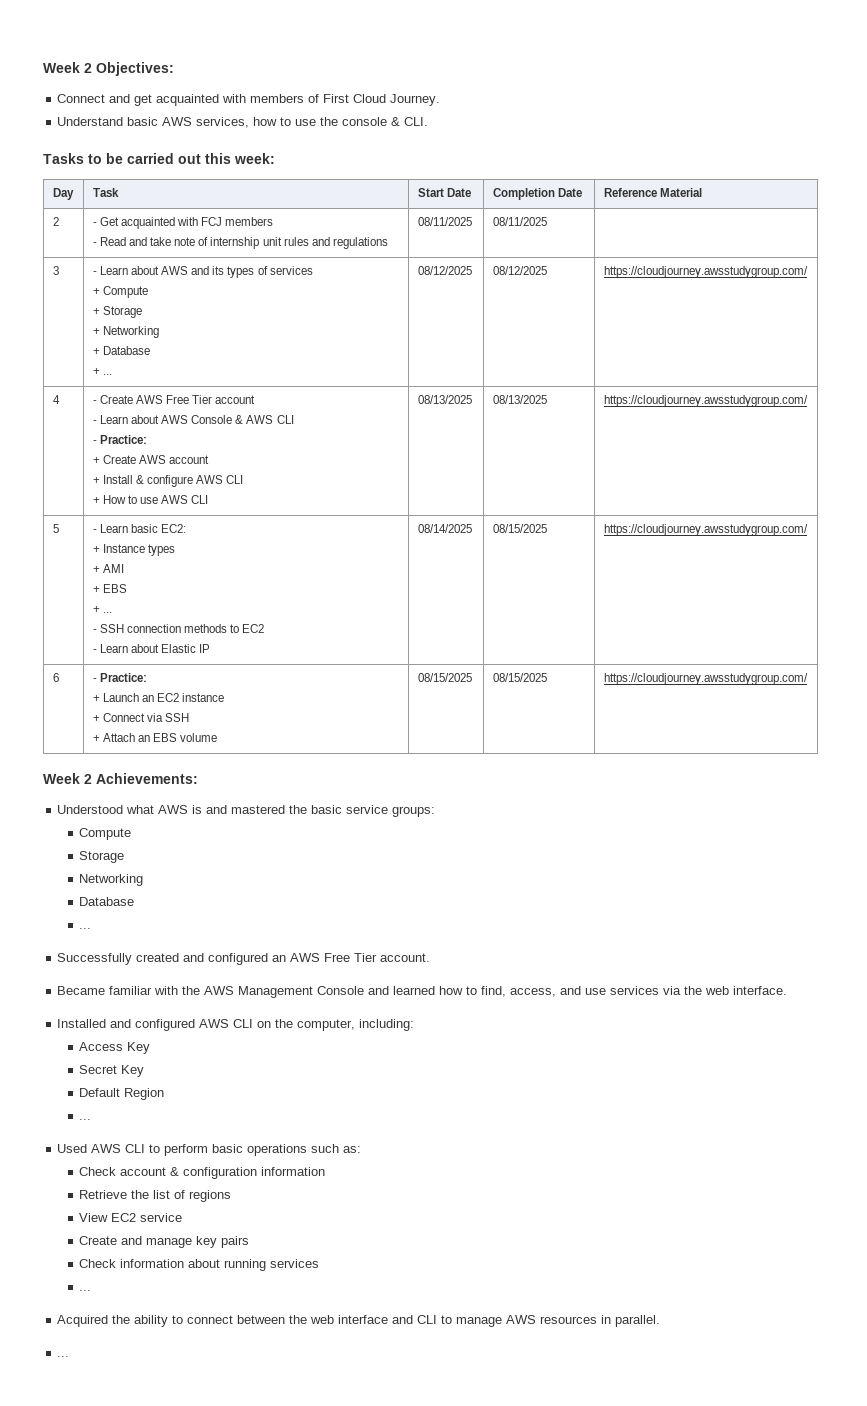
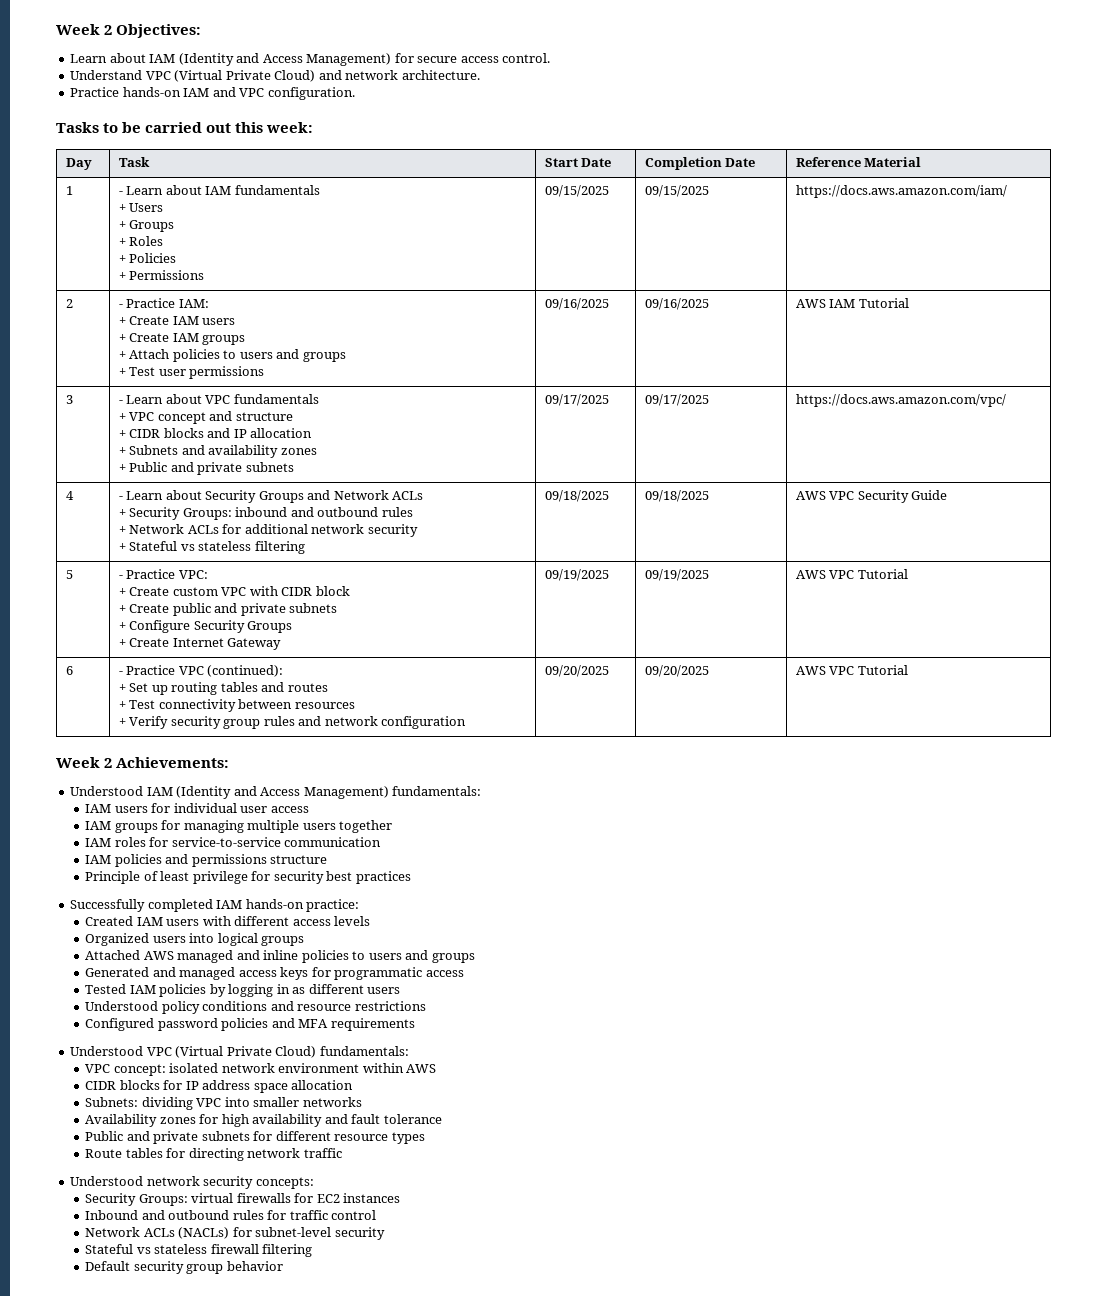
[57,94,441,106] [57,117,429,128] Connect and get acquainted with members of First Cloud Journey. // Understand basic AWS services, how to use the console & CLI. -> [70,53,551,66] [70,70,480,82] [70,87,355,100] Learn about IAM (Identity and Access Management) for secure access control. // Understand VPC (Virtual Private Cloud) and network architecture. // Practice hands-on IAM and VPC configuration.
[52,217,59,226] [92,217,274,229] [92,237,388,249] [417,217,472,226] [492,217,547,226] [52,266,59,275] [92,266,313,278] [92,286,148,298] [92,306,142,318] [92,326,159,338] [92,346,150,355] [92,368,112,375] [417,266,472,275] [492,266,547,275] [603,266,808,278] [52,395,60,404] [92,395,256,404] [92,415,294,424] [92,435,147,444] [92,455,210,464] [92,475,244,487] [92,495,209,504] [417,395,472,404] [492,395,547,404] [603,395,808,407] [52,524,59,533] [92,524,187,533] [92,544,176,556] [92,564,124,573] [92,584,127,593] [92,606,112,613] [92,624,265,633] [92,644,211,653] [417,524,472,533] [492,524,547,533] [603,524,808,536] [52,673,59,682] [92,673,147,682] [92,693,225,702] [92,713,190,722] [92,733,218,742] [417,673,472,682] [492,673,547,682] [603,673,808,685] [43,773,198,784] [57,805,436,817] [79,828,132,840] [79,851,125,863] [79,874,144,886] [79,897,135,906] [79,928,92,929] [57,953,431,965] [57,986,788,998] [57,1019,415,1031] [79,1042,151,1054] [79,1065,145,1077] [79,1088,165,1100] [79,1119,92,1120] [57,1144,362,1156] [79,1167,326,1179] [79,1190,232,1202] [79,1213,183,1222] [79,1236,250,1248] [79,1259,320,1271] [79,1290,92,1291] [57,1315,661,1327] [57,1356,70,1357] 2 | - Get acquainted with FCJ members // - Read and take note of internship unit rules and regulations | 08/11/2025 | 08/11/2025 | // 3 | - Learn about AWS and its types of services // + Compute // + Storage // + Networking // + Database // + ... | 08/12/2025 | 08/12/2025 | https://cloudjourney.awsstudygroup.com/ // 4 | - Create AWS Free Tier account // - Learn about AWS Console & AWS CLI // - Practice: // + Create AWS account // + Install & configure AWS CLI // + How to use AWS CLI | 08/13/2025 | 08/13/2025 | https://cloudjourney.awsstudygroup.com/ // 5 | - Learn basic EC2: // + Instance types // + AMI // + EBS // + ... // - SSH connection methods to EC2 // - Learn about Elastic IP | 08/14/2025 | 08/15/2025 | https://cloudjourney.awsstudygroup.com/ // 6 | - Practice: // + Launch an EC2 instance // + Connect via SSH // + Attach an EBS volume | 08/15/2025 | 08/15/2025 | https://cloudjourney.awsstudygroup.com/ // Week 2 Achievements: // Understood what AWS is and mastered the basic service groups: // Compute // Storage // Networking // Database // ... // Successfully created and configured an AWS Free Tier account. // Became familiar with the AWS Management Console and learned how to find, access, and use services via the web interface. // Installed and configured AWS CLI on the computer, including: // Access Key // Secret Key // Default Region // ... // Used AWS CLI to perform basic operations such as: // Check account & configuration information // Retrieve the list of regions // View EC2 service // Create and manage key pairs // Check information about running services // ... // Acquired the ability to connect between the web interface and CLI to manage AWS resources in parallel. // ... -> [65,186,73,195] [118,185,320,195] [118,203,164,212] [118,220,175,232] [118,236,164,246] [118,253,177,263] [118,270,205,280] [544,185,609,197] [644,185,709,197] [795,185,1007,198] [65,299,73,308] [118,298,209,308] [118,316,236,325] [118,333,246,345] [118,349,346,362] [118,366,265,379] [544,298,609,310] [644,298,709,310] [795,298,909,308] [65,395,73,404] [118,394,319,404] [118,411,293,424] [118,428,313,438] [118,445,317,458] [118,462,294,475] [544,394,609,406] [644,394,709,406] [795,394,1006,407] [65,491,74,500] [118,490,424,503] [118,507,413,520] [118,524,418,537] [118,541,305,554] [544,490,609,502] [644,490,709,502] [795,490,948,503] [65,570,73,579] [118,569,208,579] [118,586,350,596] [118,603,338,616] [118,620,293,633] [118,638,282,650] [544,569,609,581] [644,569,709,581] [795,569,908,579] [65,666,73,675] [118,665,284,677] [118,682,328,695] [118,699,355,712] [118,716,467,729] [544,665,609,677] [644,665,709,677] [795,665,908,675] [56,757,230,768] [70,786,482,799] [85,803,309,813] [85,820,393,833] [85,837,382,847] [85,854,328,867] [85,871,411,884] [70,899,360,912] [85,916,371,926] [85,933,305,946] [85,950,475,963] [85,967,464,980] [85,984,401,997] [85,1001,426,1014] [85,1018,415,1031] [70,1046,409,1058] [85,1063,437,1076] [85,1080,354,1093] [85,1097,362,1110] [85,1114,442,1127] [85,1131,425,1144] [85,1148,342,1161] [70,1176,314,1189] [85,1193,401,1206] [85,1210,377,1220] [85,1227,385,1240] [85,1244,313,1257] [85,1261,283,1274] 1 | - Learn about IAM fundamentals // + Users // + Groups // + Roles // + Policies // + Permissions | 09/15/2025 | 09/15/2025 | https://docs.aws.amazon.com/iam/ // 2 | - Practice IAM: // + Create IAM users // + Create IAM groups // + Attach policies to users and groups // + Test user permissions | 09/16/2025 | 09/16/2025 | AWS IAM Tutorial // 3 | - Learn about VPC fundamentals // + VPC concept and structure // + CIDR blocks and IP allocation // + Subnets and availability zones // + Public and private subnets | 09/17/2025 | 09/17/2025 | https://docs.aws.amazon.com/vpc/ // 4 | - Learn about Security Groups and Network ACLs // + Security Groups: inbound and outbound rules // + Network ACLs for additional network security // + Stateful vs stateless filtering | 09/18/2025 | 09/18/2025 | AWS VPC Security Guide // 5 | - Practice VPC: // + Create custom VPC with CIDR block // + Create public and private subnets // + Configure Security Groups // + Create Internet Gateway | 09/19/2025 | 09/19/2025 | AWS VPC Tutorial // 6 | - Practice VPC (continued): // + Set up routing tables and routes // + Test connectivity between resources // + Verify security group rules and network configuration | 09/20/2025 | 09/20/2025 | AWS VPC Tutorial // Week 2 Achievements: // Understood IAM (Identity and Access Management) fundamentals: // IAM users for individual user access // IAM groups for managing multiple users together // IAM roles for service-to-service communication // IAM policies and permissions structure // Principle of least privilege for security best practices // Successfully completed IAM hands-on practice: // Created IAM users with different access levels // Organized users into logical groups // Attached AWS managed and inline policies to users and groups // Generated and managed access keys for programmatic access // Tested IAM policies by logging in as different users // Understood policy conditions and resource restrictions // Configured password policies and MFA requirements // Understood VPC (Virtual Private Cloud) fundamentals: // VPC concept: isolated network environment within AWS // CIDR blocks for IP address space allocation // Subnets: dividing VPC into smaller networks // Availability zones for high availability and fault tolerance // Public and private subnets for different resource types // Route tables for directing network traffic // Understood network security concepts: // Security Groups: virtual firewalls for EC2 instances // Inbound and outbound rules for traffic control // Network ACLs (NACLs) for subnet-level security // Stateful vs stateless firewall filtering // Default security group behavior

